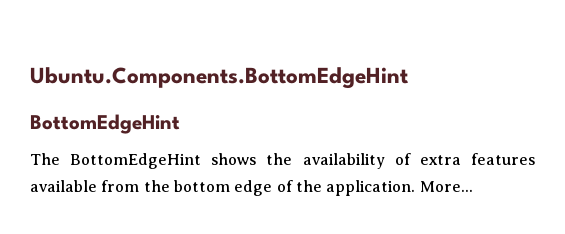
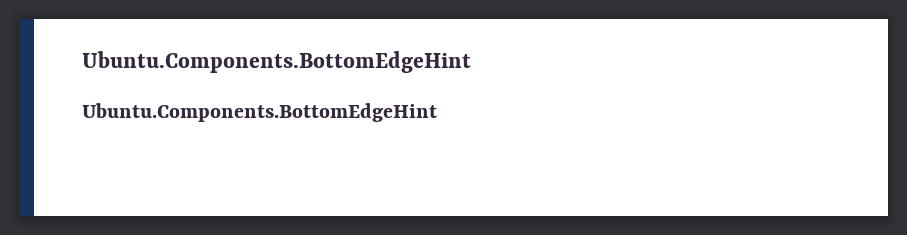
[30,114,180,134] [30,153,536,169] [30,180,473,196] BottomEdgeHint // The BottomEdgeHint shows the availability of extra features available from the bottom edge of the application. More... -> [82,103,437,122] Ubuntu.Components.BottomEdgeHint

